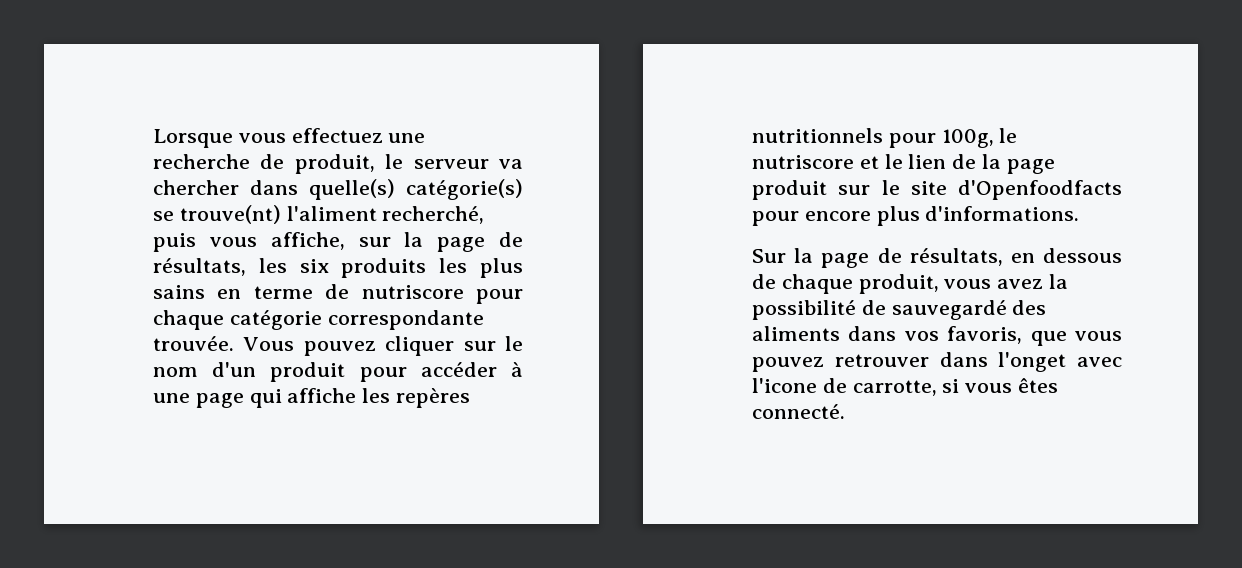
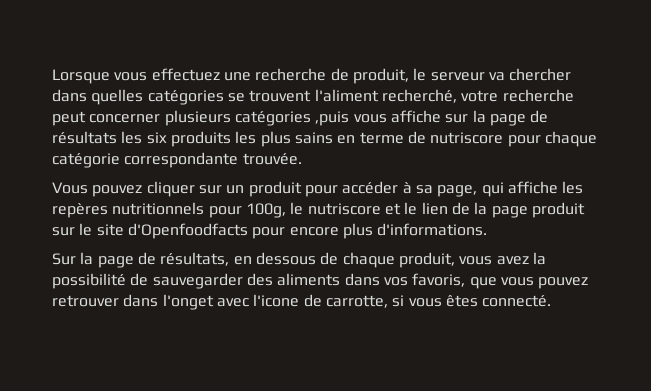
[309,179,523,200] [153,205,485,224] [153,232,345,252] quelle(s) catégorie(s) se trouve(nt) l'aliment recherché, puis vous affiche, -> [91,89,574,105] [52,110,441,126] quelles catégories se trouvent l'aliment recherché, votre recherche peut concerner plusieurs catégories ,puis vous affiche
[153,258,246,276] résultats, -> [52,131,117,144] résultats
(234, 343) none -> (302, 159) //
[504,336,523,351] [153,362,257,377] le nom d'un -> [226,185,245,194] un
[153,393,244,408] une page -> [415,185,478,197] sa page,
[891,300,1007,320] sauvegardé -> [152,273,243,289] sauvegarder

